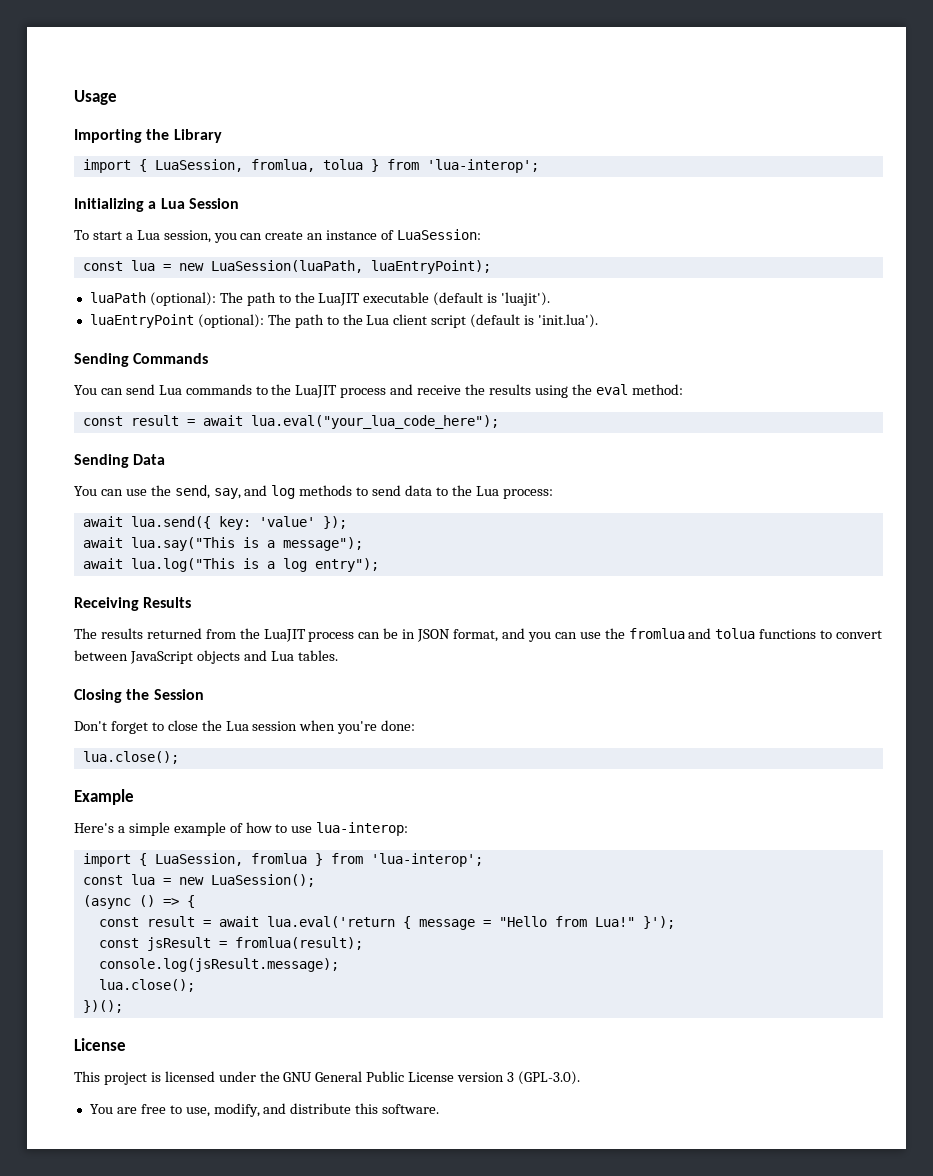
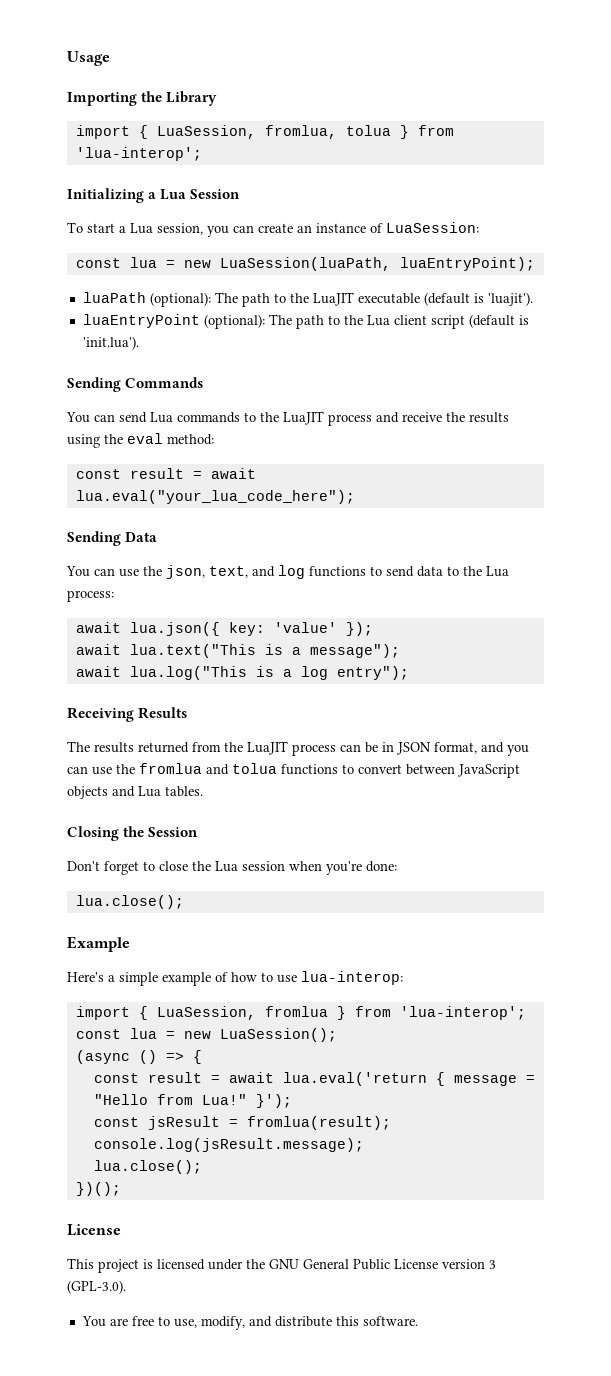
[174,485,241,499] send, say, -> [166,565,248,579] json, text,
[299,485,353,496] methods -> [309,566,366,577] functions
[130,516,211,529] lua.send({ -> [129,622,220,636] lua.json({
[130,537,235,551] lua.say("This -> [129,644,256,658] lua.text("This

